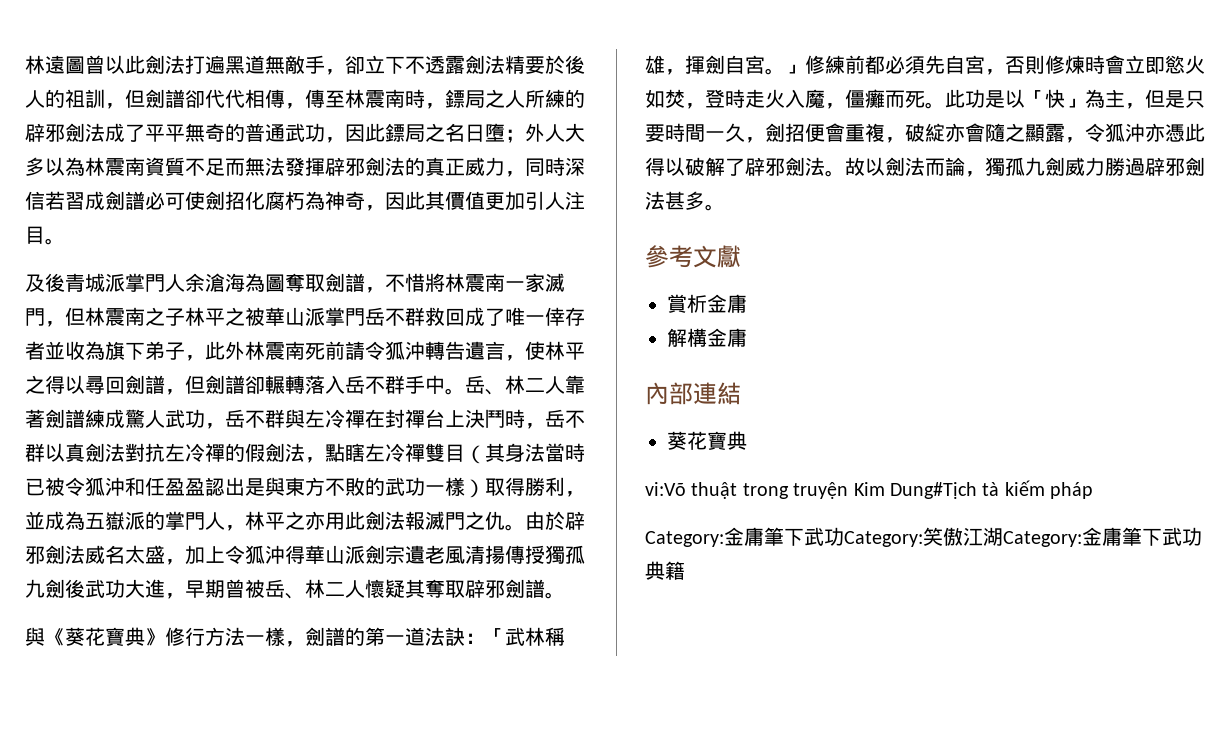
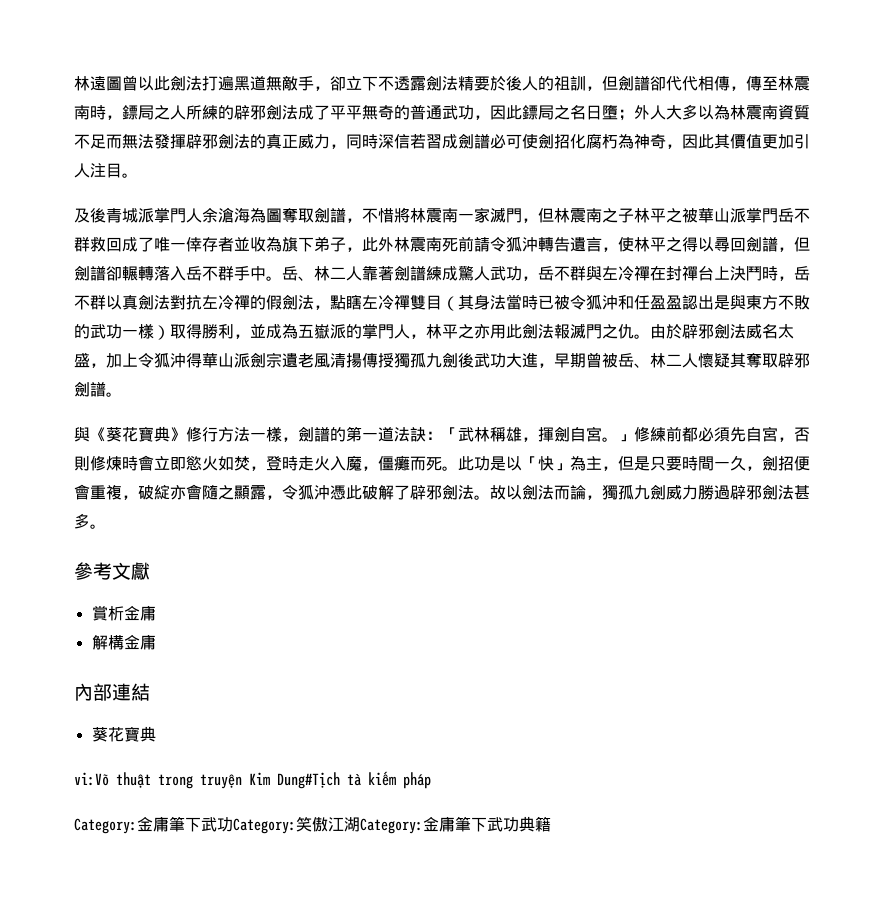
[1145,123,1205,142] [645,157,685,176] 亦憑此得以 -> [330,485,362,500] 憑此

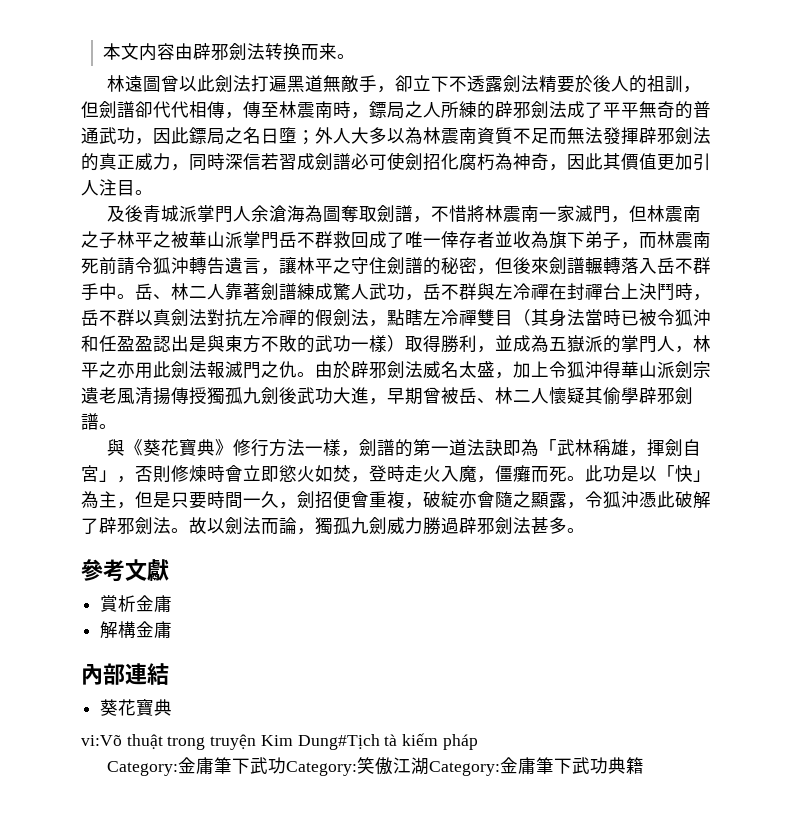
(74, 83) none -> [102,43,355,61] 本文内容由辟邪劍法转换而来。 //
[362,237,394,252] 此外 -> [639,232,657,249] 而
[618,236,810,252] [74,265,122,281] 使林平之得以尋回劍譜，但劍譜卻 -> [279,257,585,275] 讓林平之守住劍譜的秘密，但後來劍譜
[746,353,778,368] 奪取 -> [603,387,639,405] 偷學
[426,431,442,440] ： -> [502,439,539,457] 即為
[602,426,778,442] 。」修練前都必須先自宮 -> [99,470,117,482] 」

